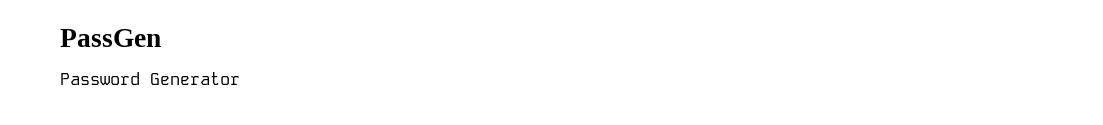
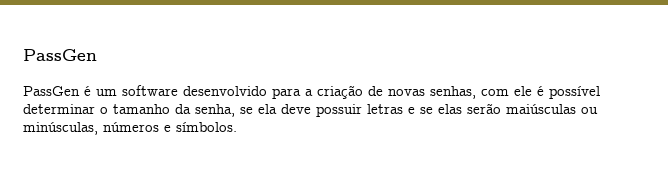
[60,72,240,85] Password Generator -> [23,85,600,99] [23,103,598,117] [23,122,237,135] PassGen é um software desenvolvido para a criação de novas senhas, com ele é possível determinar o tamanho da senha, se ela deve possuir letras e se elas serão maiúsculas ou minúsculas, números e símbolos.

